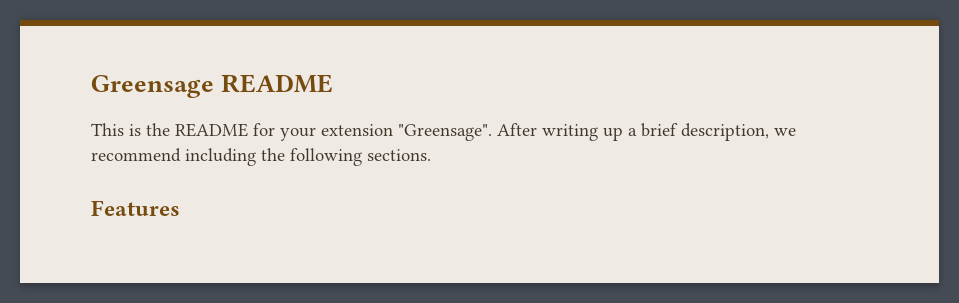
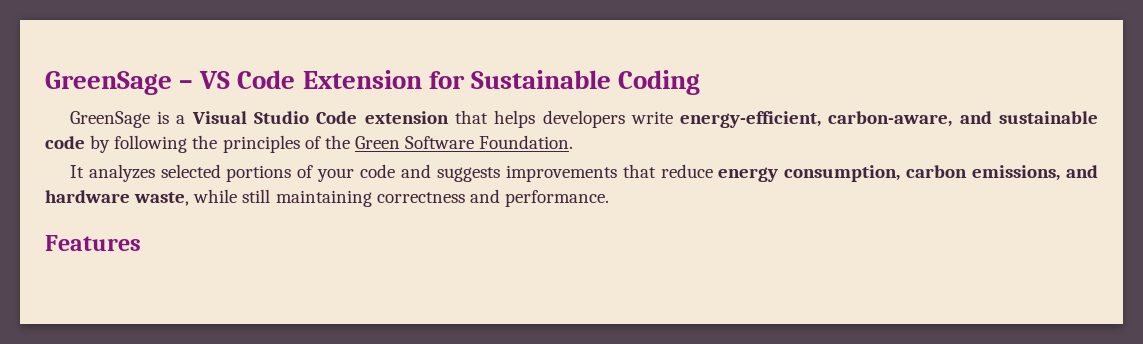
[91,74,334,98] [91,123,796,141] [91,148,431,166] Greensage README // This is the README for your extension "Greensage". After writing up a brief description, we recommend including the following sections. -> [45,70,701,95] [69,110,1098,128] [45,135,574,153] [69,164,1099,182] [45,189,609,207] GreenSage – VS Code Extension for Sustainable Coding // GreenSage is a Visual Studio Code extension that helps developers write energy-efficient, carbon-aware, and sustainable code by following the principles of the Green Software Foundation. // It analyzes selected portions of your code and suggests improvements that reduce energy consumption, carbon emissions, and hardware waste, while still maintaining correctness and performance.

